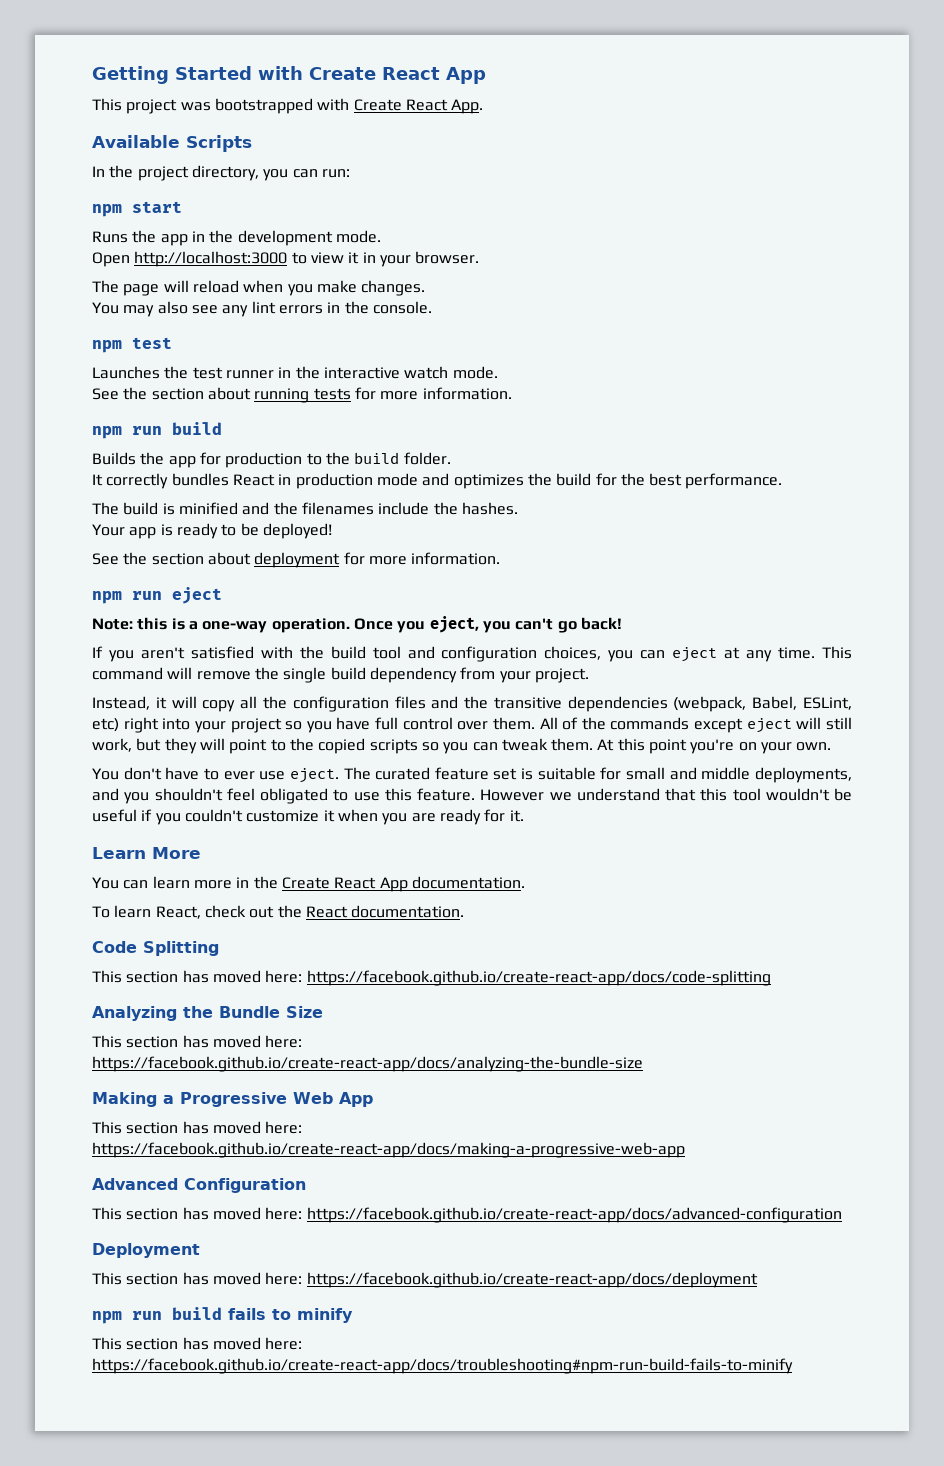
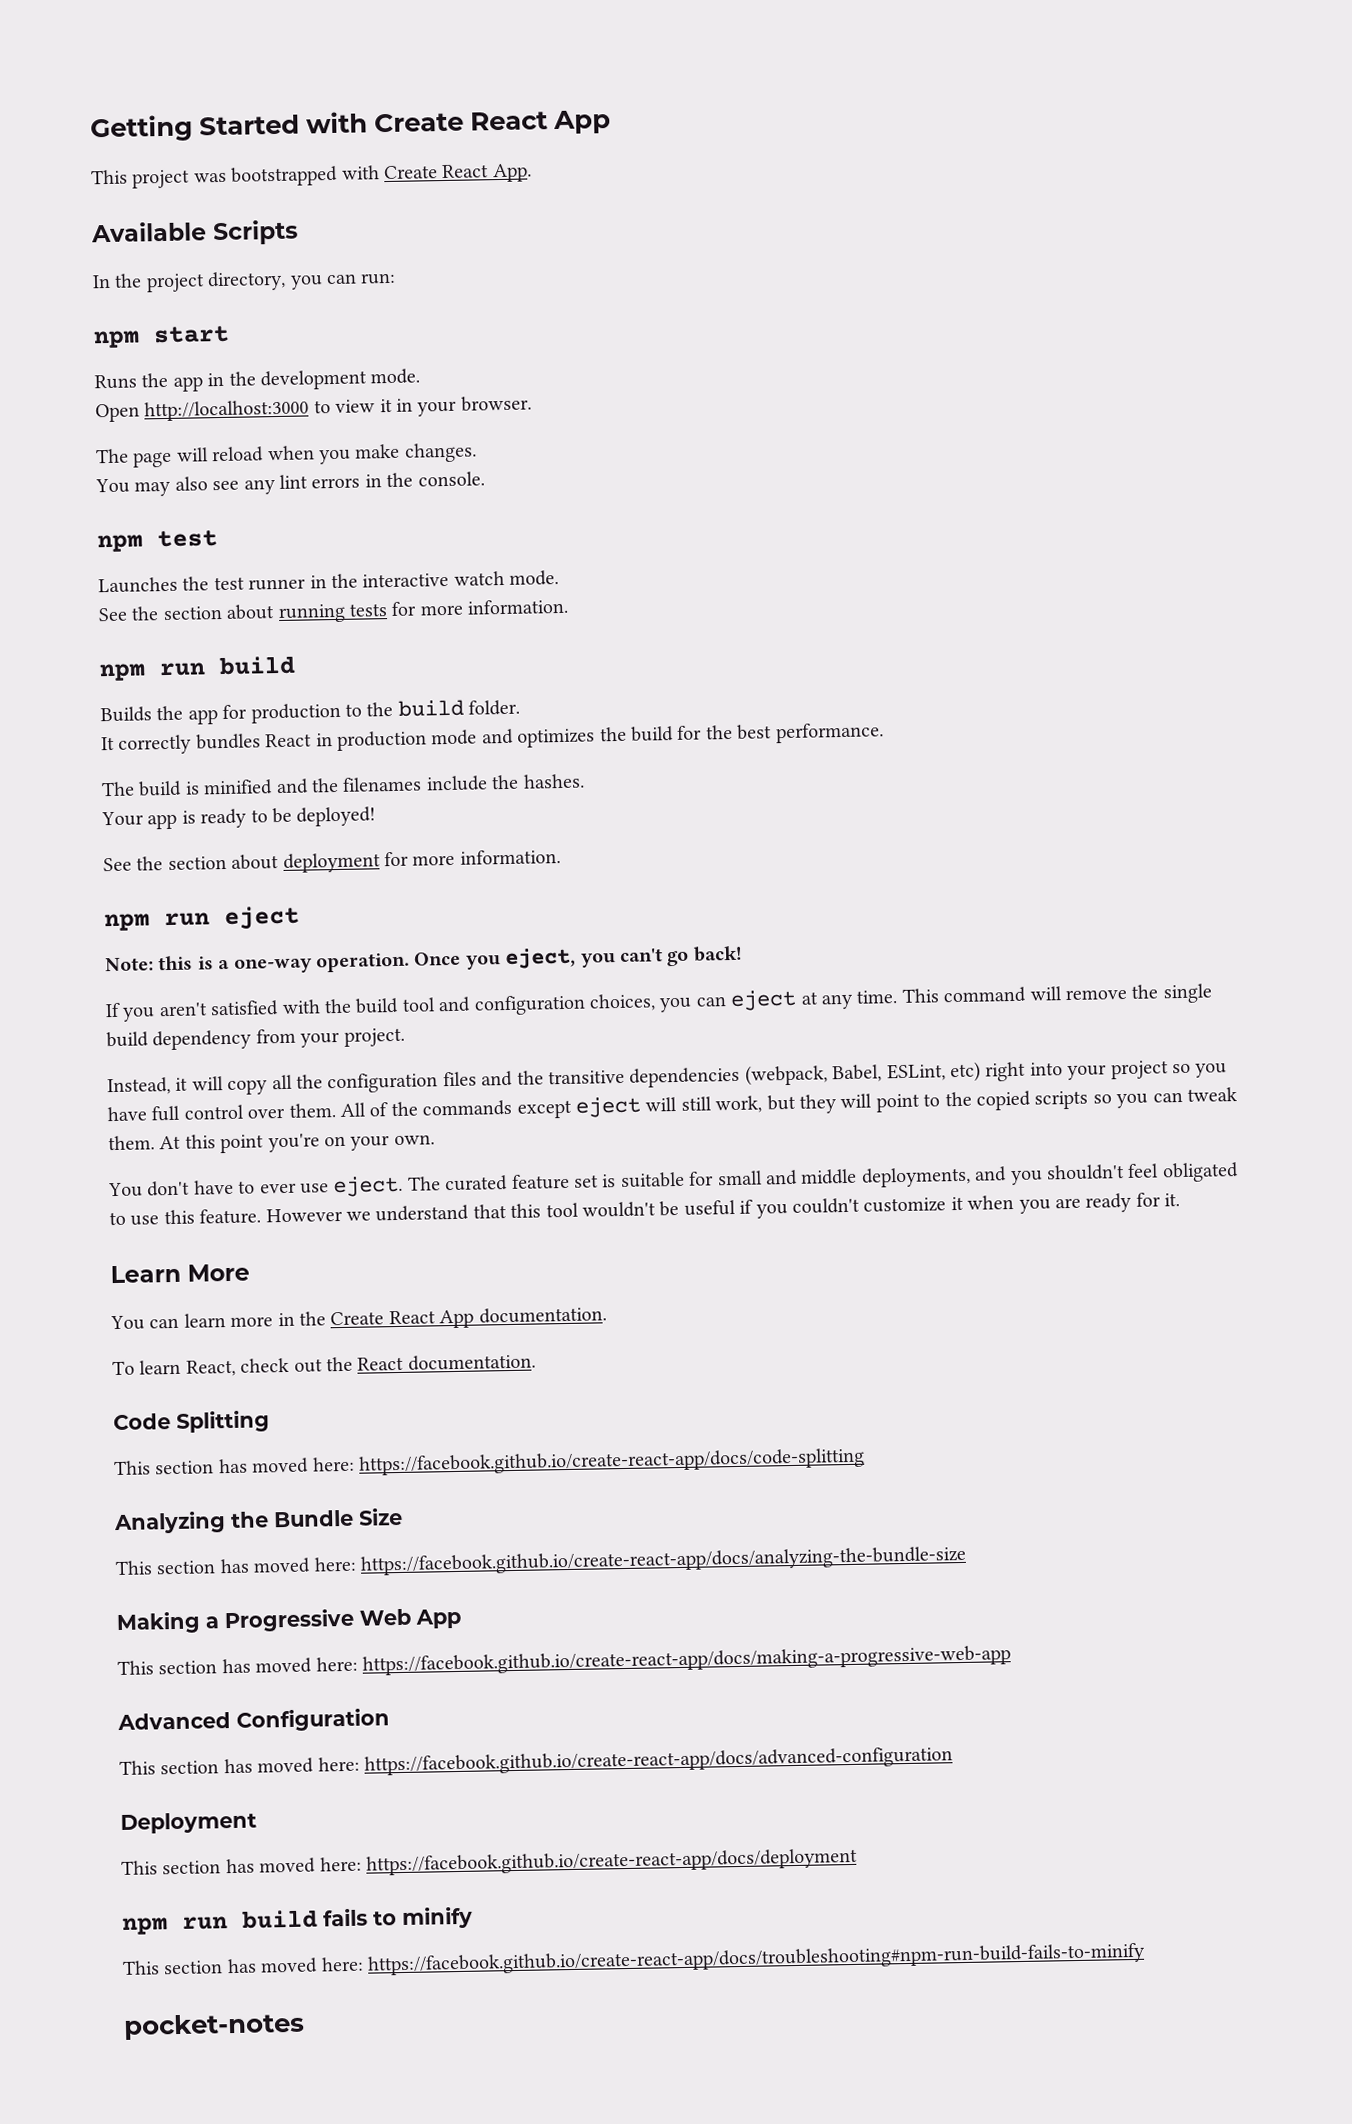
(793, 1366) none -> [123,2012,305,2040] // pocket-notes

